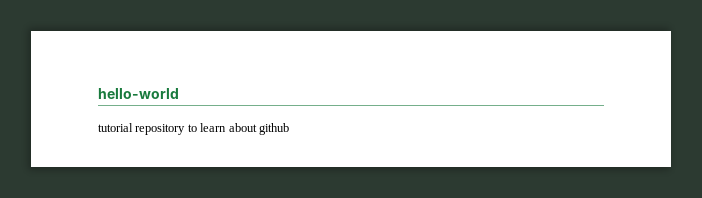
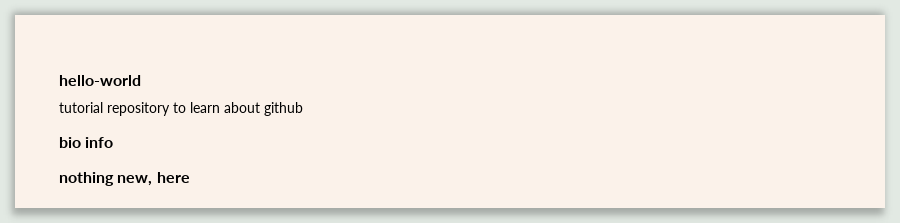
(289, 129) none -> [59,137,114,148] [59,172,190,186] // bio info // nothing new, here

